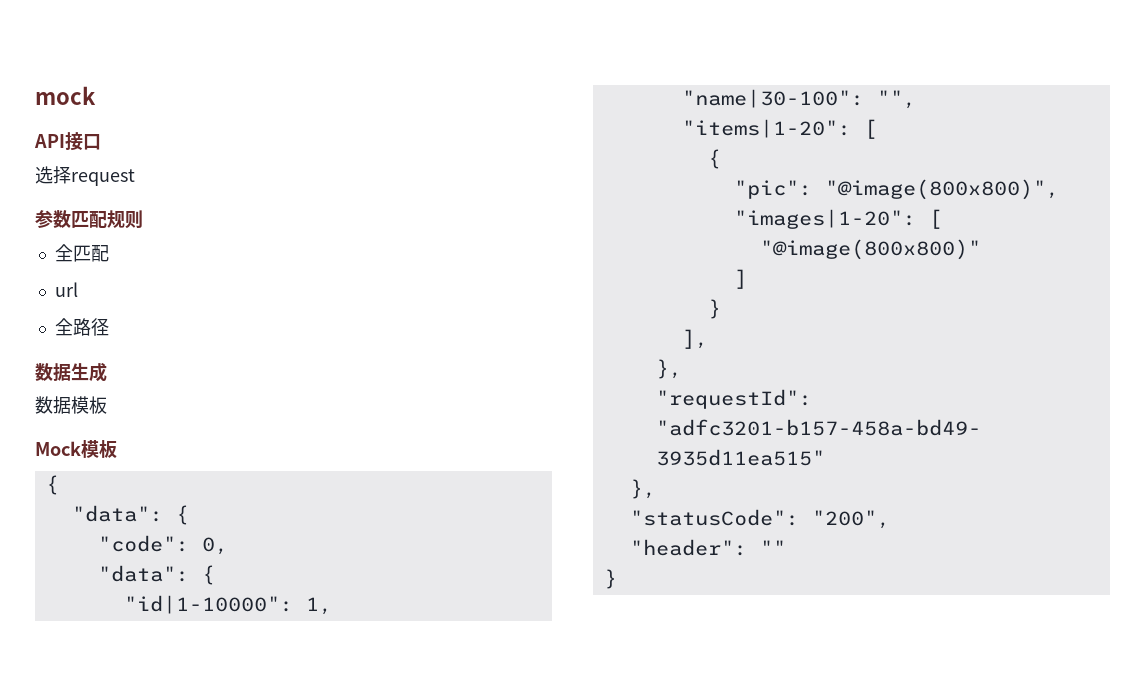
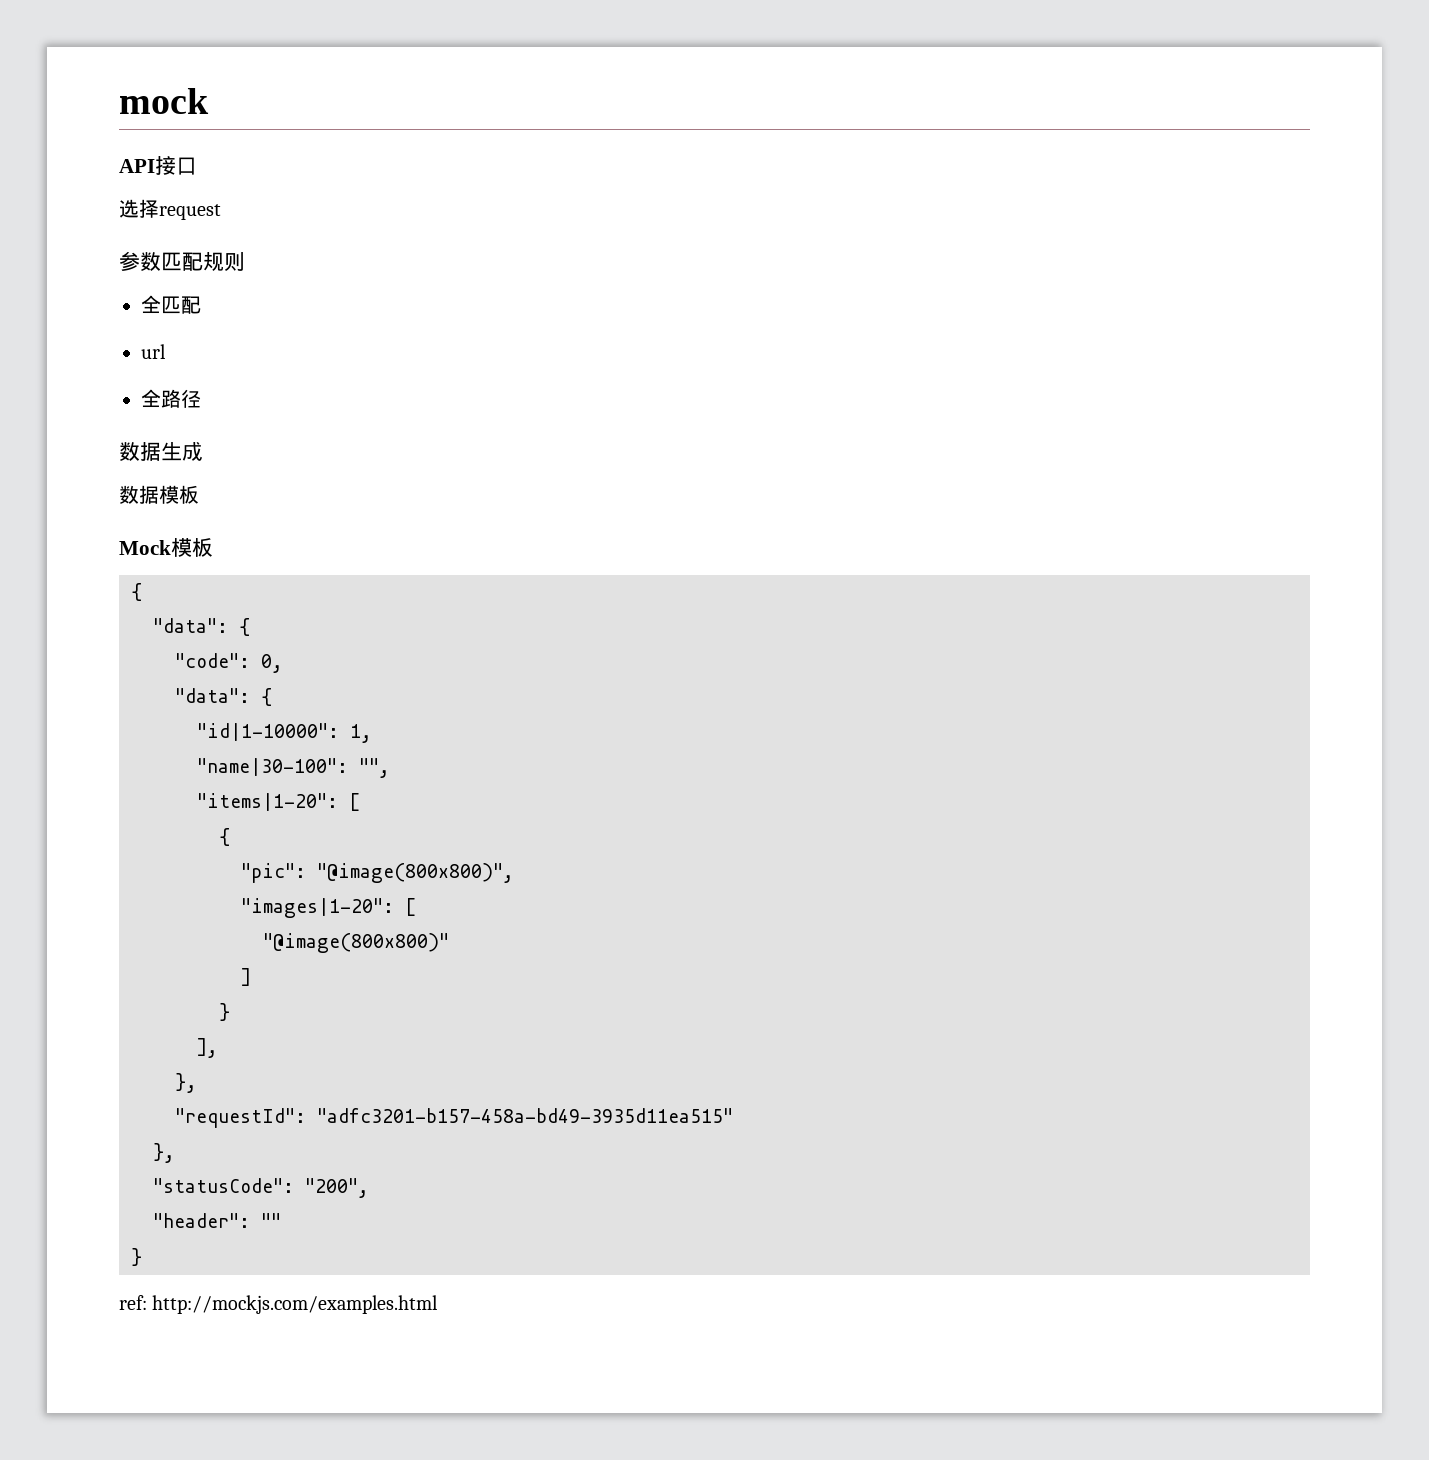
(617, 579) none -> [119,1295,439,1314] // ref: http://mockjs.com/examples.html

